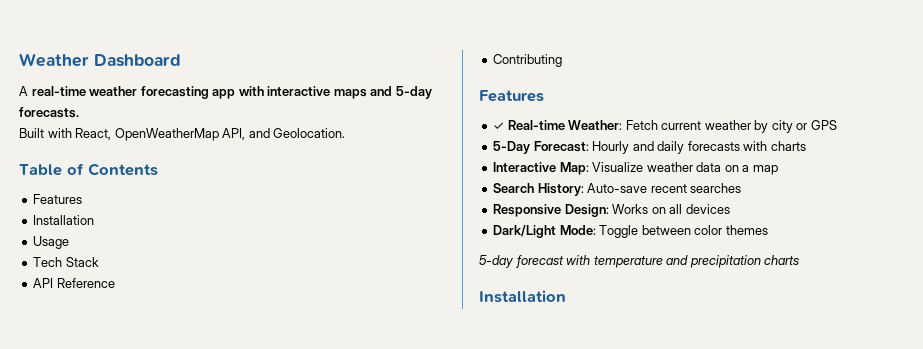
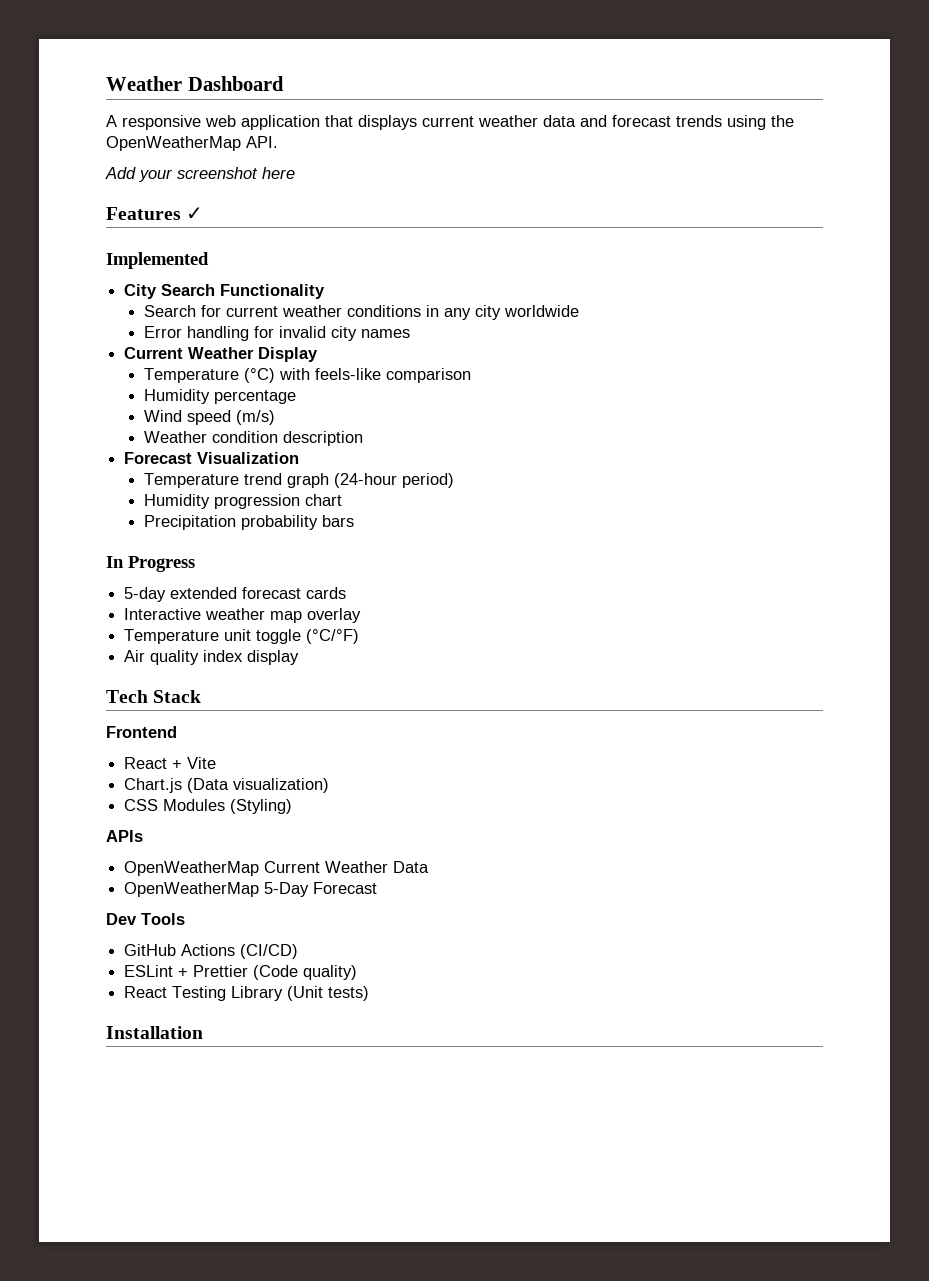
[31,86,432,99] [19,107,79,118] [19,128,346,141] [19,163,158,176] [33,194,83,204] [33,215,95,225] [33,236,70,249] [33,257,99,267] [33,278,115,288] [493,54,563,67] [479,90,544,102] [493,120,837,133] [493,141,806,154] [493,162,778,175] [493,183,742,196] [493,204,730,217] [493,225,768,238] [479,255,800,268] real-time weather forecasting app with interactive maps and 5-day forecasts. // Built with React, OpenWeatherMap API, and Geolocation. // Table of Contents // Features // Installation // Usage // Tech Stack // API Reference // Contributing // Features // ✓ Real-time Weather: Fetch current weather by city or GPS // 5-Day Forecast: Hourly and daily forecasts with charts // Interactive Map: Visualize weather data on a map // Search History: Auto-save recent searches // Responsive Design: Works on all devices // Dark/Light Mode: Toggle between color themes // 5-day forecast with temperature and precipitation charts -> [122,115,794,130] [106,136,278,151] [105,167,295,182] [106,207,204,220] [106,252,209,269] [124,284,326,299] [144,305,580,320] [144,326,411,341] [124,347,319,362] [144,368,472,383] [144,389,297,404] [144,410,276,425] [144,431,364,446] [124,452,300,464] [144,473,455,488] [144,494,343,509] [144,515,355,530] [106,556,195,572] [124,587,347,602] [124,608,362,623] [124,629,360,644] [124,650,300,665] [106,690,202,703] [106,726,177,738] [124,757,217,769] [124,778,330,793] [124,799,293,814] [106,830,143,842] [124,861,430,876] [124,882,378,897] [106,913,185,925] [124,944,299,959] [124,965,358,980] [124,986,370,1001] responsive web application that displays current weather data and forecast trends using the OpenWeatherMap API. // Add your screenshot here // Features ✓ // Implemented // City Search Functionality // Search for current weather conditions in any city worldwide // Error handling for invalid city names // Current Weather Display // Temperature (°C) with feels-like comparison // Humidity percentage // Wind speed (m/s) // Weather condition description // Forecast Visualization // Temperature trend graph (24-hour period) // Humidity progression chart // Precipitation probability bars // In Progress // 5-day extended forecast cards // Interactive weather map overlay // Temperature unit toggle (°C/°F) // Air quality index display // Tech Stack // Frontend // React + Vite // Chart.js (Data visualization) // CSS Modules (Styling) // APIs // OpenWeatherMap Current Weather Data // OpenWeatherMap 5-Day Forecast // Dev Tools // GitHub Actions (CI/CD) // ESLint + Prettier (Code quality) // React Testing Library (Unit tests)

